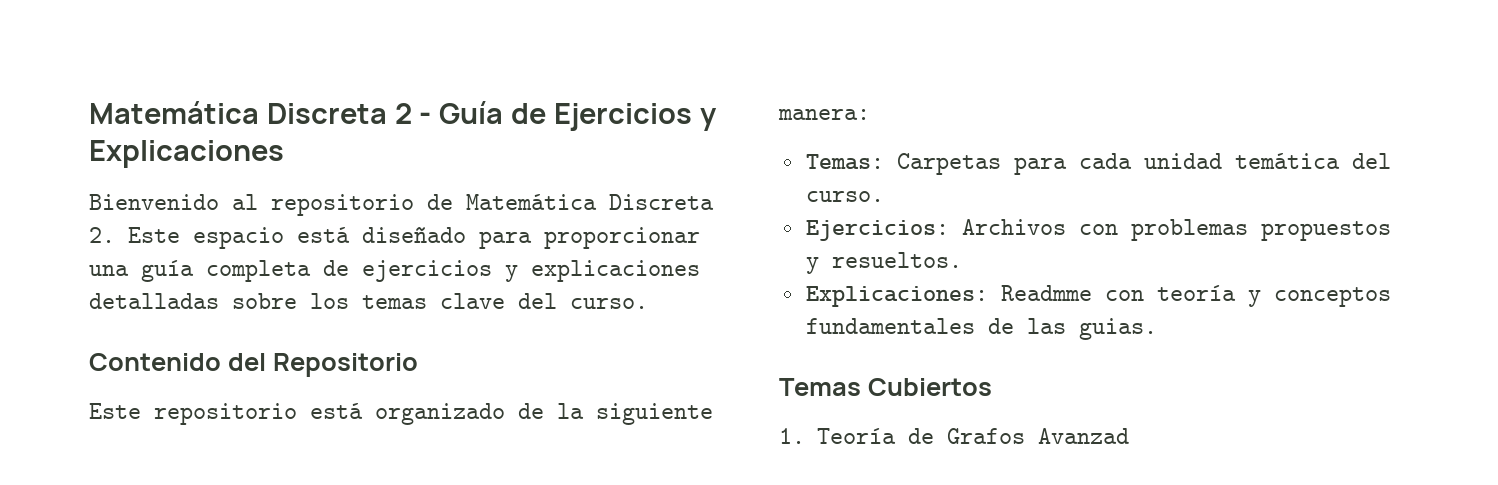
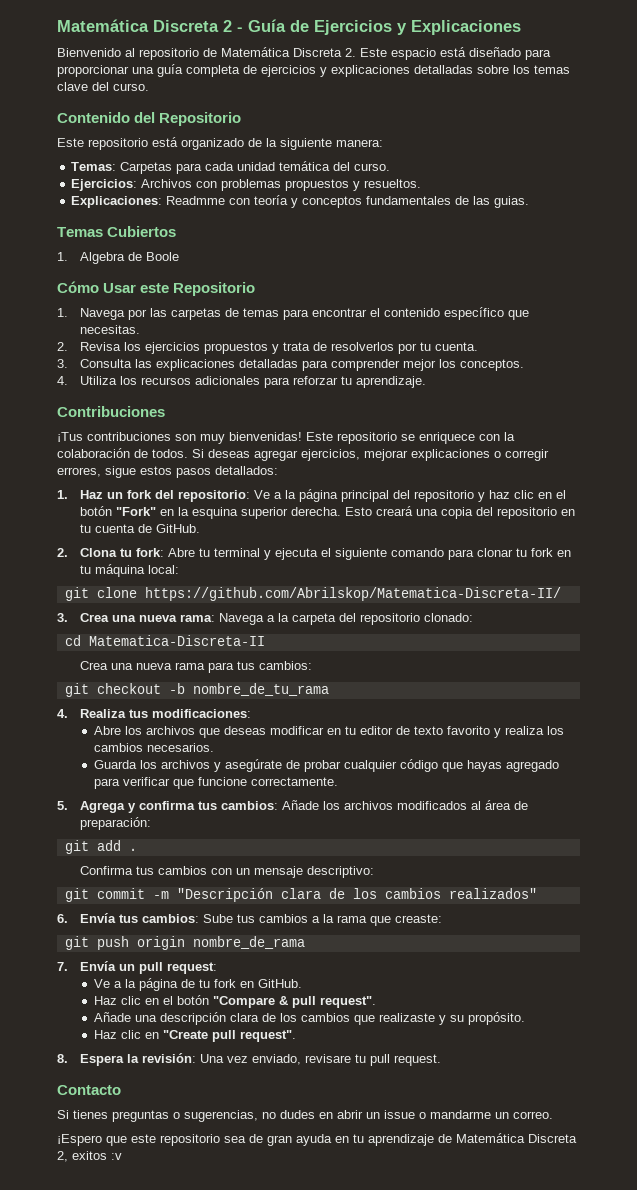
[817,428,1130,444] Teoría de Grafos Avanzad -> [79,252,179,264] [57,281,256,296] [57,307,529,320] [79,325,140,334] [57,342,478,354] [57,359,524,371] [57,376,426,388] [57,406,165,417] [57,432,515,444] [57,448,549,461] [57,466,278,478] [57,489,566,502] [79,506,575,519] [79,524,200,533] [57,548,571,560] [79,564,179,577] [64,587,561,601] [57,613,473,625] [64,635,265,646] [79,661,312,673] [64,683,329,697] [57,709,251,718] [94,726,565,738] [94,743,215,752] [94,759,560,772] [94,777,339,789] [57,800,528,813] [79,817,151,830] [64,840,137,854] [79,866,374,878] [64,888,537,902] [57,913,442,926] [64,936,305,950] [57,961,217,974] [94,978,303,991] [94,995,377,1008] [94,1012,526,1025] [94,1030,297,1042] [57,1053,441,1066] [57,1085,121,1095] [57,1110,553,1122] [57,1133,577,1146] [57,1151,122,1162] Algebra de Boole // Cómo Usar este Repositorio // 1. Navega por las carpetas de temas para encontrar el contenido específico que necesitas. // 2. Revisa los ejercicios propuestos y trata de resolverlos por tu cuenta. // 3. Consulta las explicaciones detalladas para comprender mejor los conceptos. // 4. Utiliza los recursos adicionales para reforzar tu aprendizaje. // Contribuciones // ¡Tus contribuciones son muy bienvenidas! Este repositorio se enriquece con la colaboración de todos. Si deseas agregar ejercicios, mejorar explicaciones o corregir errores, sigue estos pasos detallados: // 1. Haz un fork del repositorio: Ve a la página principal del repositorio y haz clic en el botón "Fork" en la esquina superior derecha. Esto creará una copia del repositorio en tu cuenta de GitHub. // 2. Clona tu fork: Abre tu terminal y ejecuta el siguiente comando para clonar tu fork en tu máquina local: // git clone https://github.com/Abrilskop/Matematica-Discreta-II/ // 3. Crea una nueva rama: Navega a la carpeta del repositorio clonado: // cd Matematica-Discreta-II // Crea una nueva rama para tus cambios: // git checkout -b nombre_de_tu_rama // 4. Realiza tus modificaciones: // Abre los archivos que deseas modificar en tu editor de texto favorito y realiza los cambios necesarios. // Guarda los archivos y asegúrate de probar cualquier código que hayas agregado para verificar que funcione correctamente. // 5. Agrega y confirma tus cambios: Añade los archivos modificados al área de preparación: // git add . // Confirma tus cambios con un mensaje descriptivo: // git commit -m "Descripción clara de los cambios realizados" // 6. Envía tus cambios: Sube tus cambios a la rama que creaste: // git push origin nombre_de_rama // 7. Envía un pull request: // Ve a la página de tu fork en GitHub. // Haz clic en el botón "Compare & pull request". // Añade una descripción clara de los cambios que realizaste y su propósito. // Haz clic en "Create pull request". // 8. Espera la revisión: Una vez enviado, revisare tu pull request. // Contacto // Si tienes preguntas o sugerencias, no dudes en abrir un issue o mandarme un correo. // ¡Espero que este repositorio sea de gran ayuda en tu aprendizaje de Matemática Discreta 2, exitos :v

